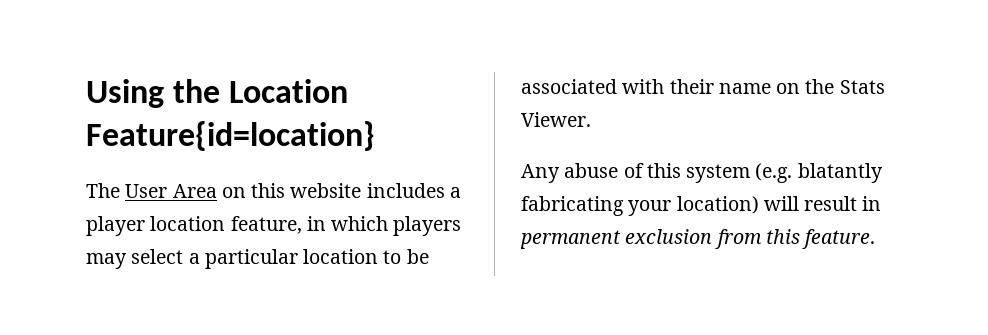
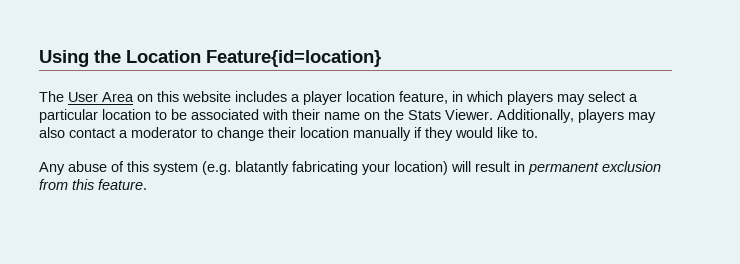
(591, 119) none -> [497,109,656,123] [39,127,538,141] Additionally, players may also contact a moderator to change their location manually if they would like to.

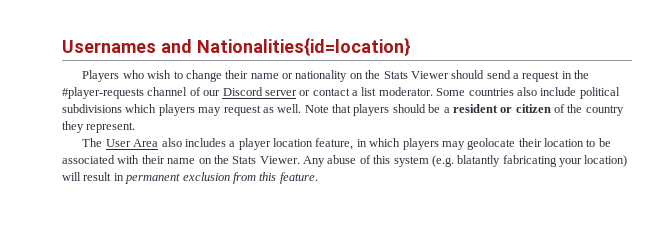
[39,50,381,67] Using the Location Feature{id=location} -> [62,37,411,56] [82,70,590,82] [62,87,620,99] [62,104,624,116] [62,121,136,133] Usernames and Nationalities{id=location} // Players who wish to change their name or nationality on the Stats Viewer should send a request in the #player-requests channel of our Discord server or contact a list moderator. Some countries also include political subdivisions which players may request as well. Note that players should be a resident or citizen of the country they represent.
[137,91,231,102] on this website -> [161,138,182,147] also
[588,91,638,102] [39,109,98,123] select a particular -> [467,138,542,150] geolocate their
[497,109,656,123] [39,127,538,141] Additionally, players may also contact a moderator to change their location manually if they would like to. // -> (300, 160) none

